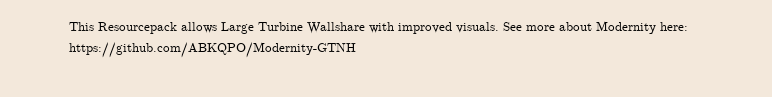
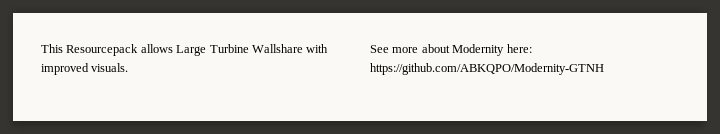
(499, 27) none -> (129, 67) //

